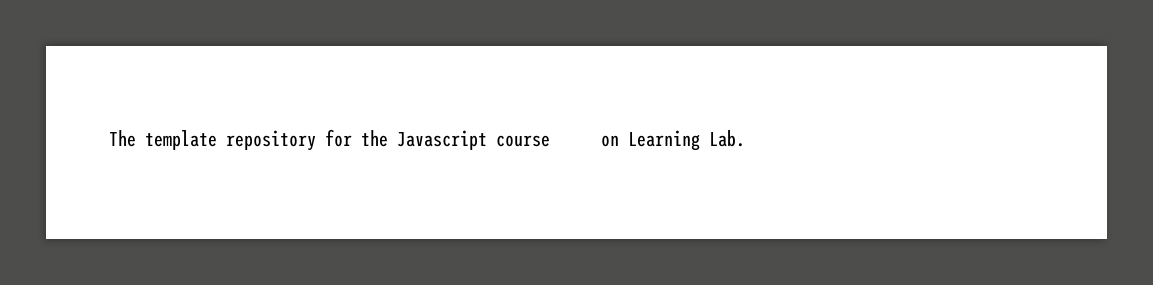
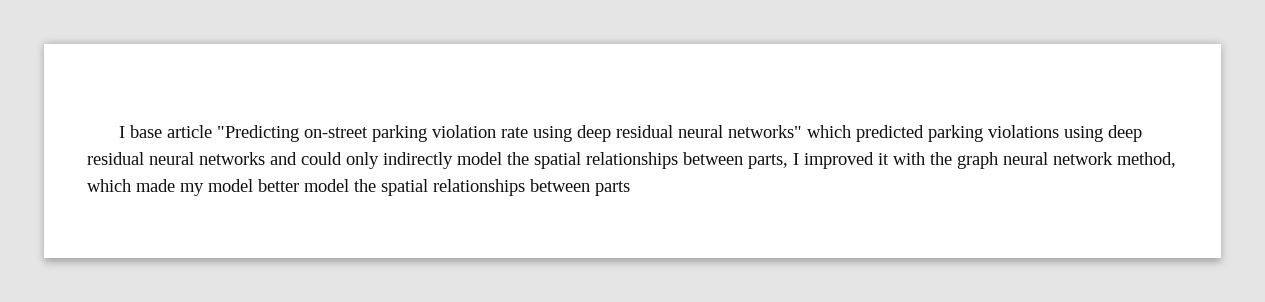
[109,129,745,151] The template repository for the Javascript course on Learning Lab. -> [118,125,1142,142] [87,152,1176,169] [87,179,630,196] I base article "Predicting on-street parking violation rate using deep residual neural networks" which predicted parking violations using deep residual neural networks and could only indirectly model the spatial relationships between parts, I improved it with the graph neural network method, which made my model better model the spatial relationships between parts

